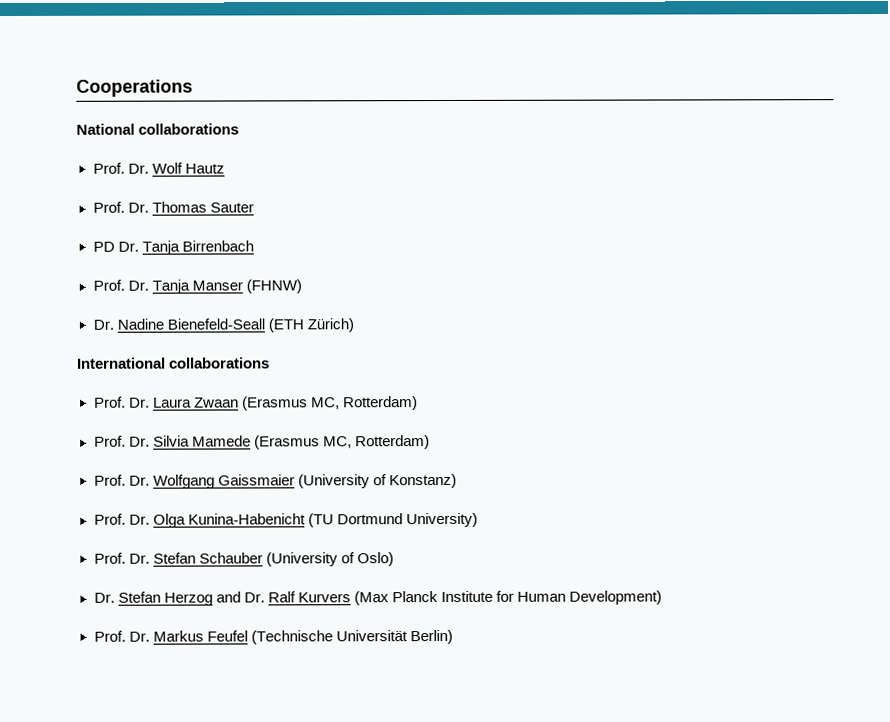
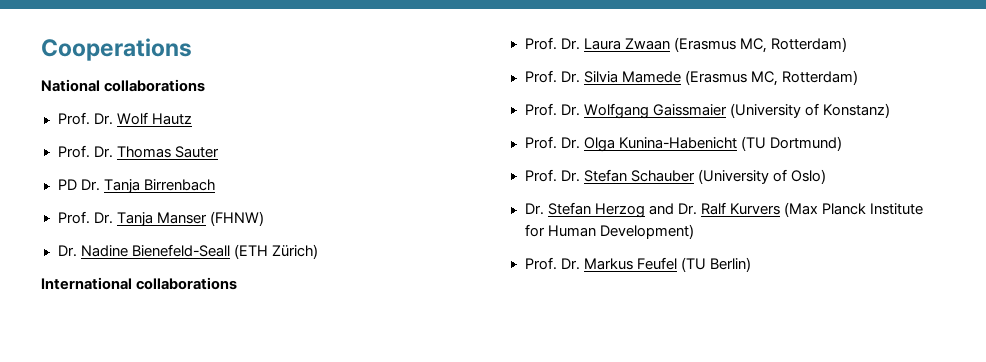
[336,512,478,528] Dortmund University) -> [769,136,842,151] Dortmund)
[250,630,408,645] (Technische Universität -> [680,257,706,272] (TU

